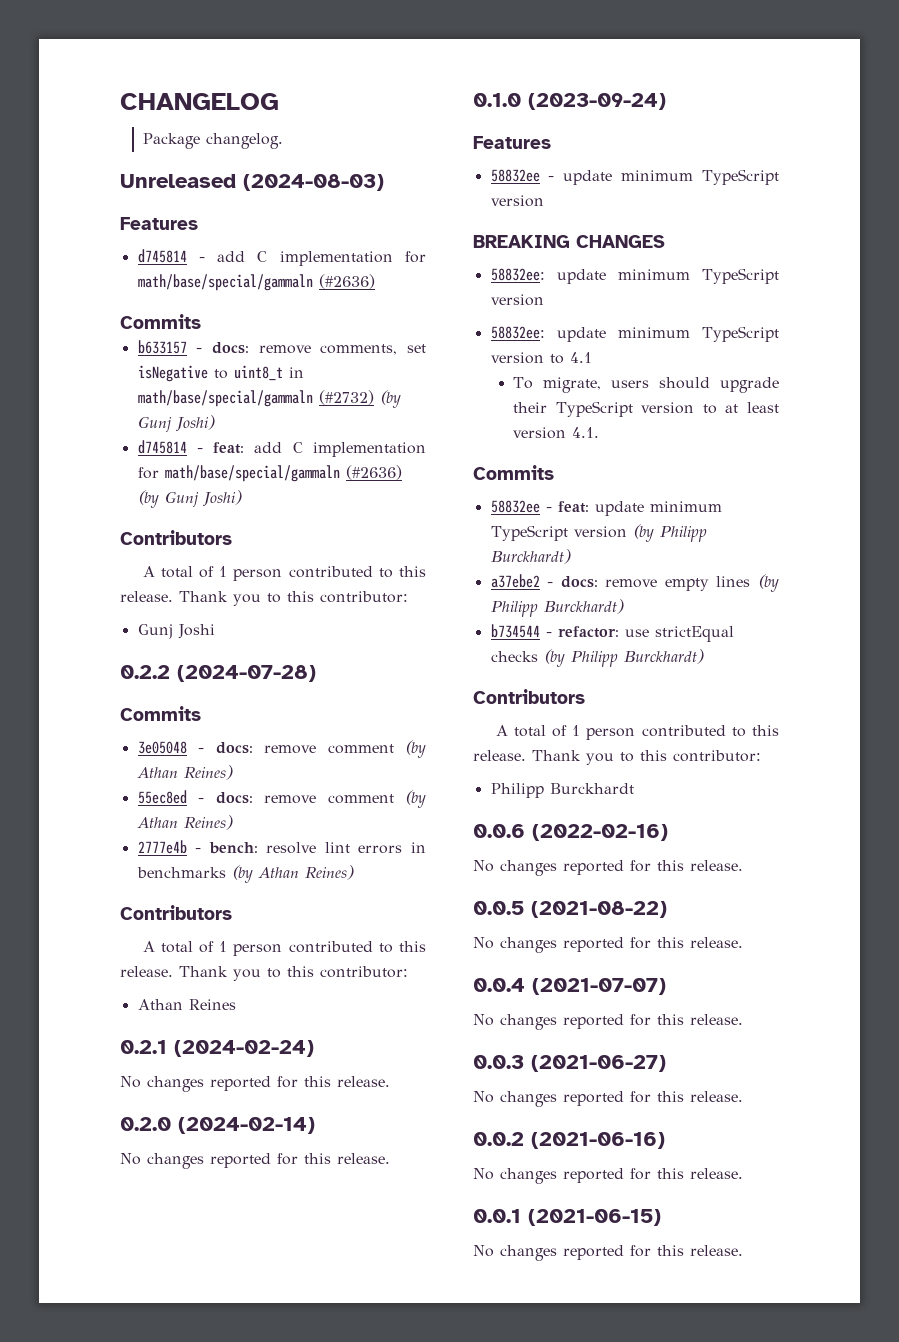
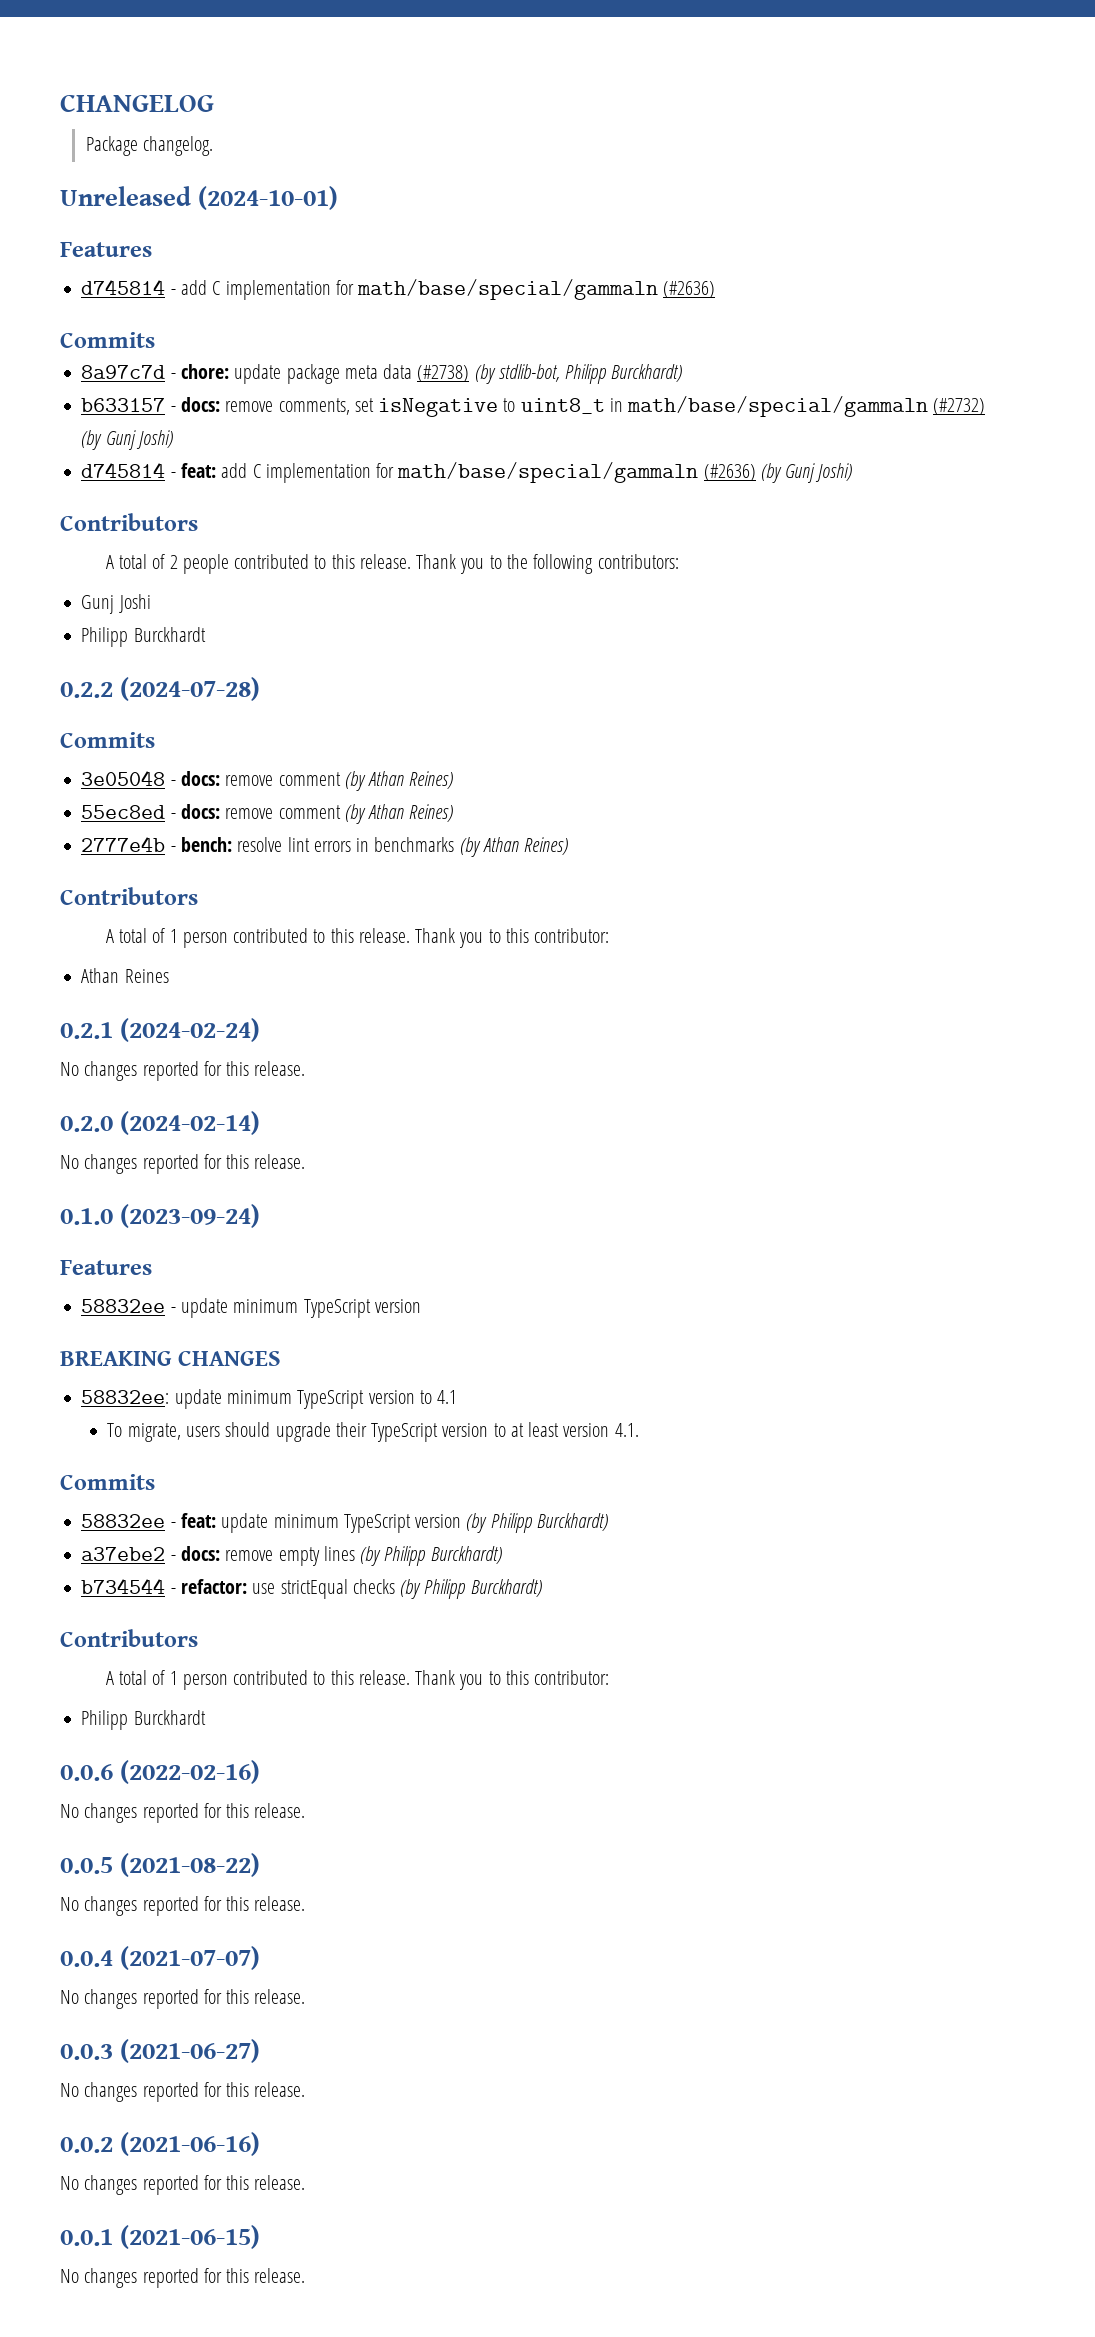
[243,174,384,191] (2024-08-03) -> [198,186,339,210] (2024-10-01)
(201, 321) none -> [81,364,683,384] // 8a97c7d - chore: update package meta data (#2738) (by stdlib-bot, Philipp Burckhardt)
[219,566,426,581] [120,591,408,606] 1 person contributed to this release. Thank you to this contributor: -> [169,554,679,574] 2 people contributed to this release. Thank you to the following contributors:
(215, 631) none -> [81,627,206,647] // Philipp Burckhardt
[490,326,780,342] [490,352,544,364] // 58832ee: update minimum TypeScript version -> (415, 1397) none

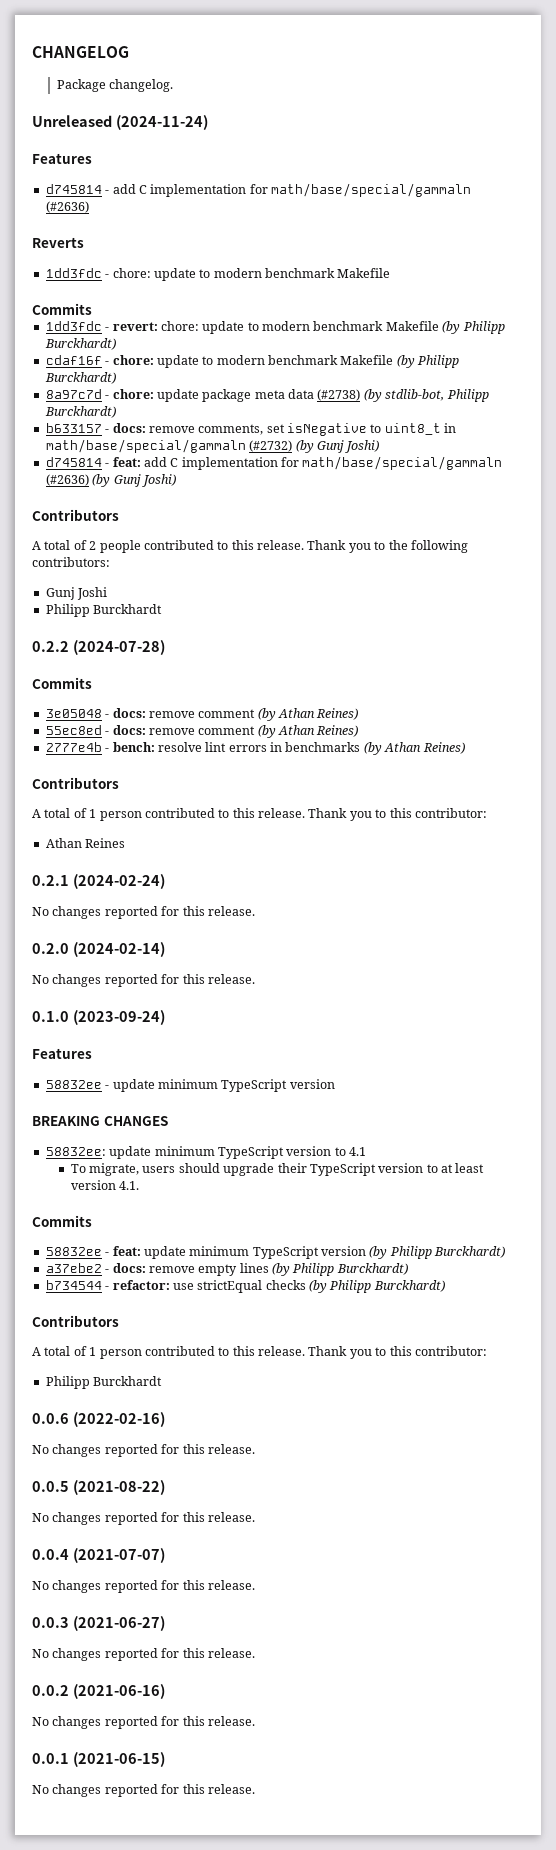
[198,186,339,210] (2024-10-01) -> [115,115,208,130] (2024-11-24)
[60,332,155,348] Commits -> [32,237,84,248] [45,268,391,281] [32,303,92,315] [45,321,505,334] [44,338,116,350] [45,355,460,368] [44,372,116,384] Reverts // 1dd3fdc - chore: update to modern benchmark Makefile // Commits // 1dd3fdc - revert: chore: update to modern benchmark Makefile (by Philipp Burckhardt) // cdaf16f - chore: update to modern benchmark Makefile (by Philipp Burckhardt)

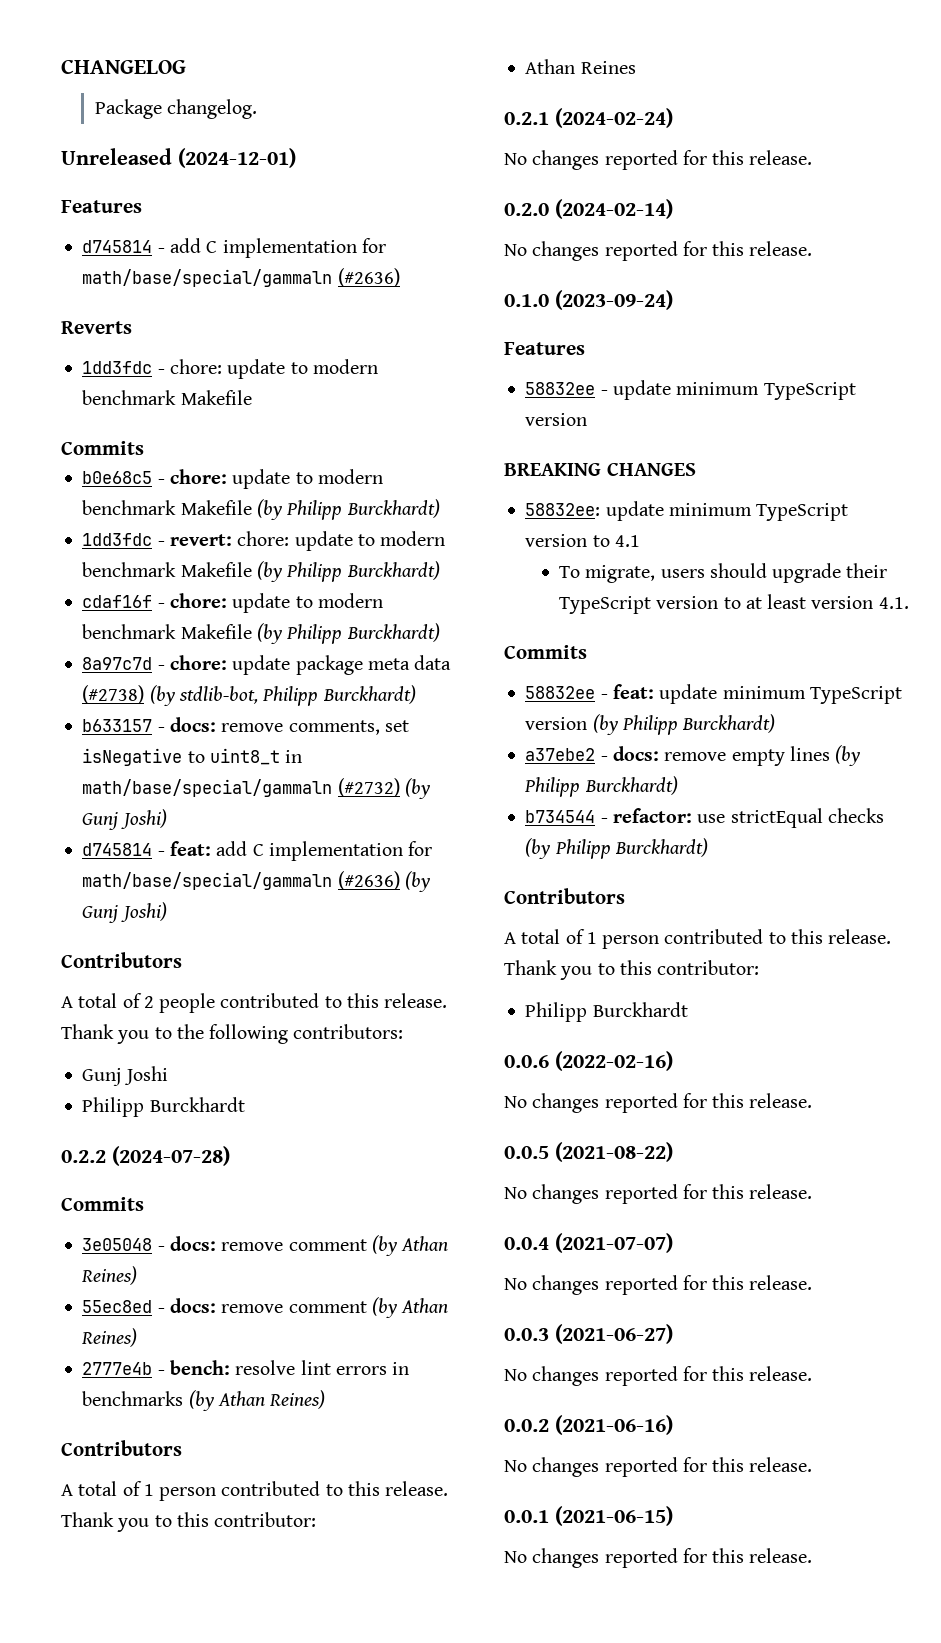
[115,115,208,130] (2024-11-24) -> [178,148,296,168] (2024-12-01)
(92, 309) none -> [82,469,383,489] [82,499,440,520] // b0e68c5 - chore: update to modern benchmark Makefile (by Philipp Burckhardt)

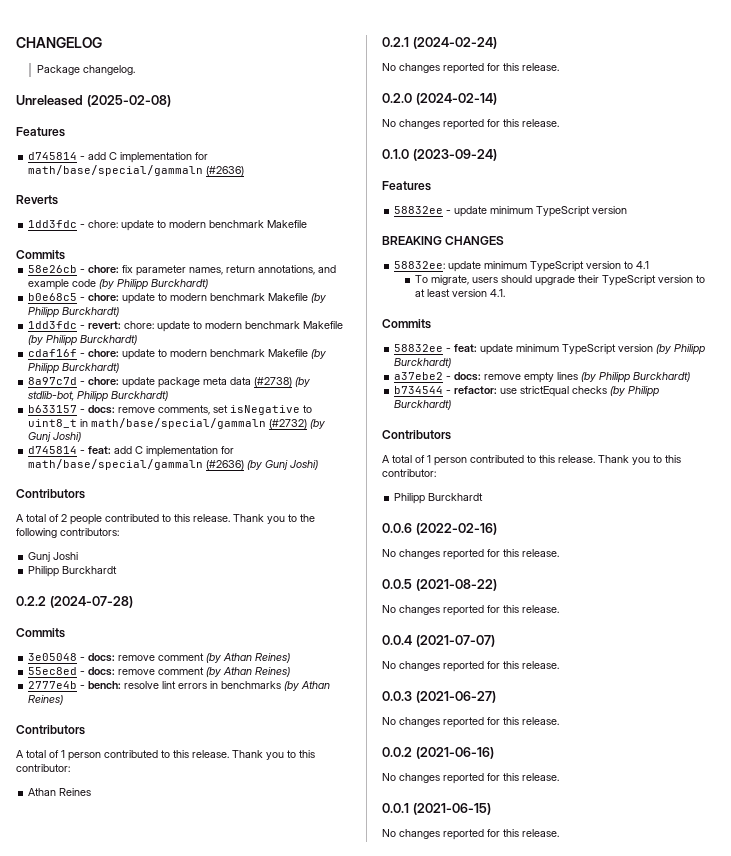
[178,148,296,168] (2024-12-01) -> [86,95,171,107] (2025-02-08)
(144, 448) none -> [28,265,337,276] [28,279,209,290] // 58e26cb - chore: fix parameter names, return annotations, and example code (by Philipp Burckhardt)

